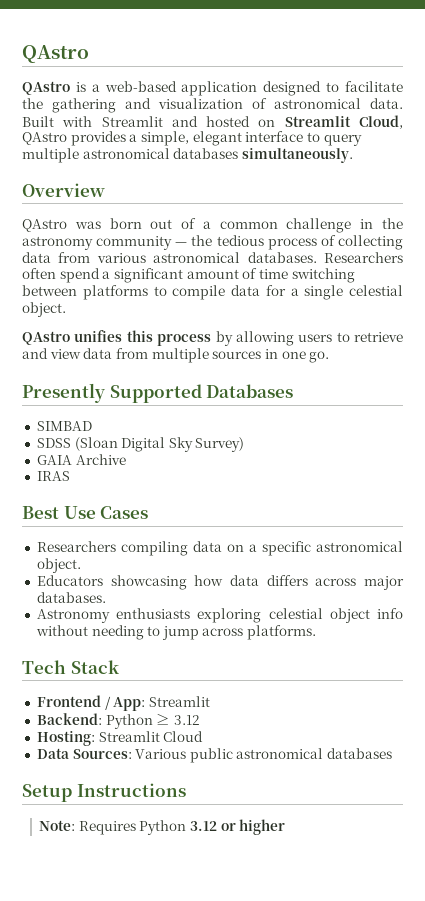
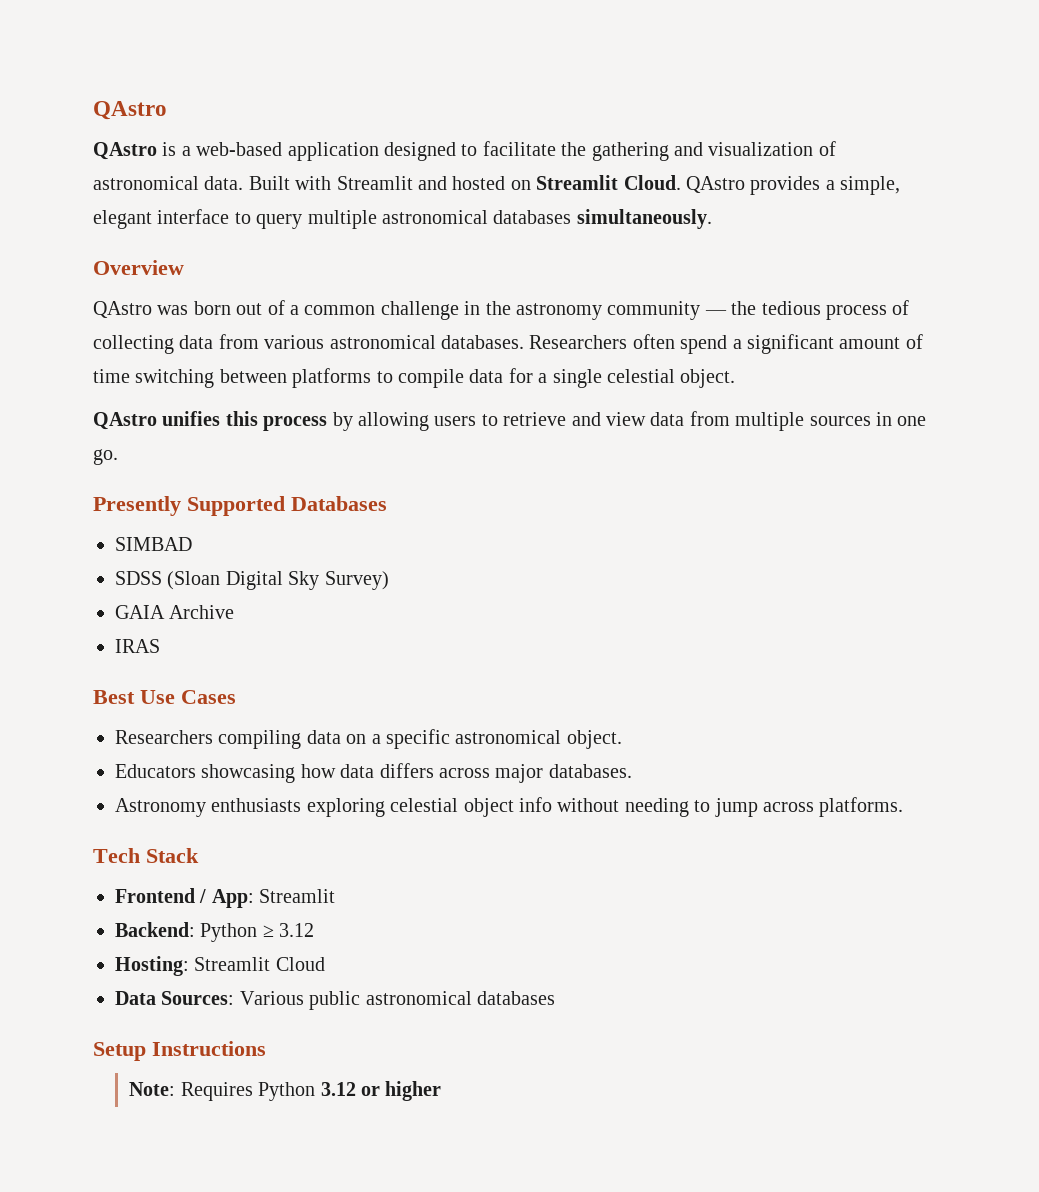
[359,115,403,129] Cloud, -> [623,175,681,190] Cloud.

